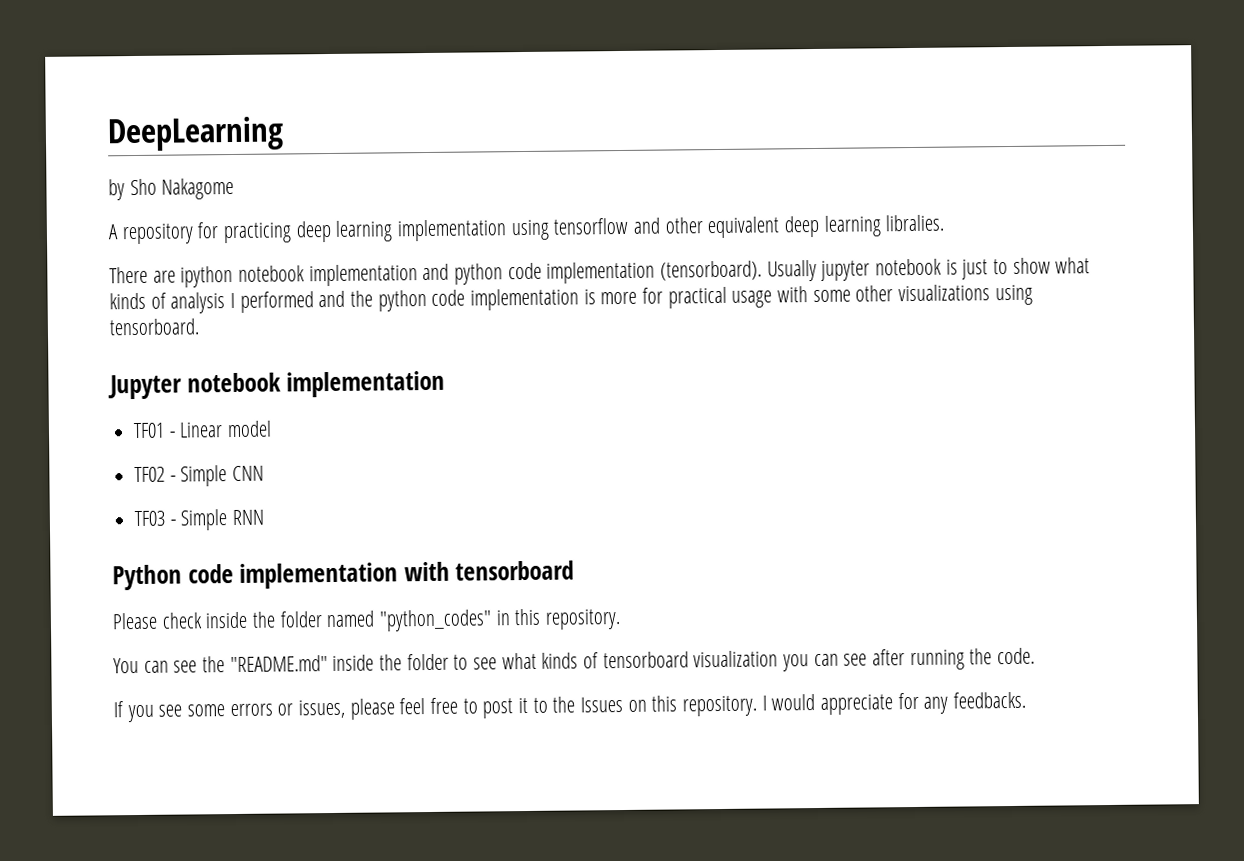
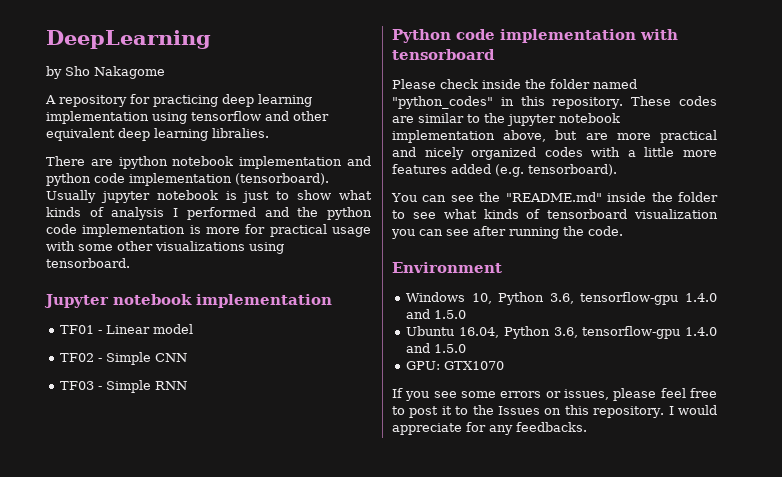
(622, 619) none -> [631,96,717,106] [392,113,620,126] [392,130,717,143] [392,147,717,160] [392,164,617,177] These codes are similar to the jupyter notebook implementation above, but are more practical and nicely organized codes with a little more features added (e.g. tensorboard).
(1036, 656) none -> [392,262,502,273] [406,292,717,305] [406,309,467,319] [406,326,717,339] [406,343,467,353] [406,361,505,370] // Environment // Windows 10, Python 3.6, tensorflow-gpu 1.4.0 and 1.5.0 // Ubuntu 16.04, Python 3.6, tensorflow-gpu 1.4.0 and 1.5.0 // GPU: GTX1070

